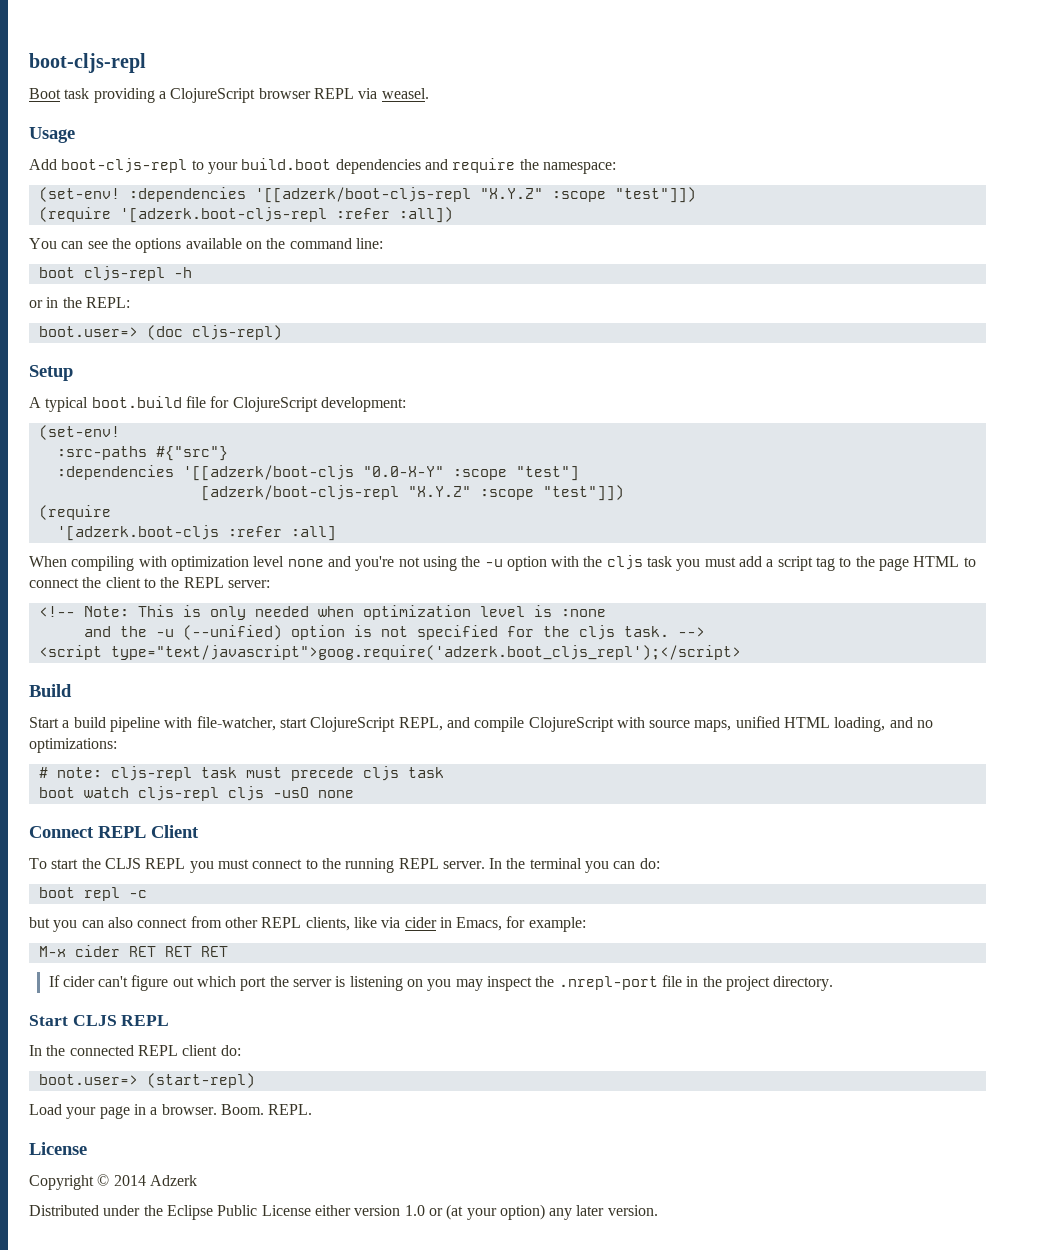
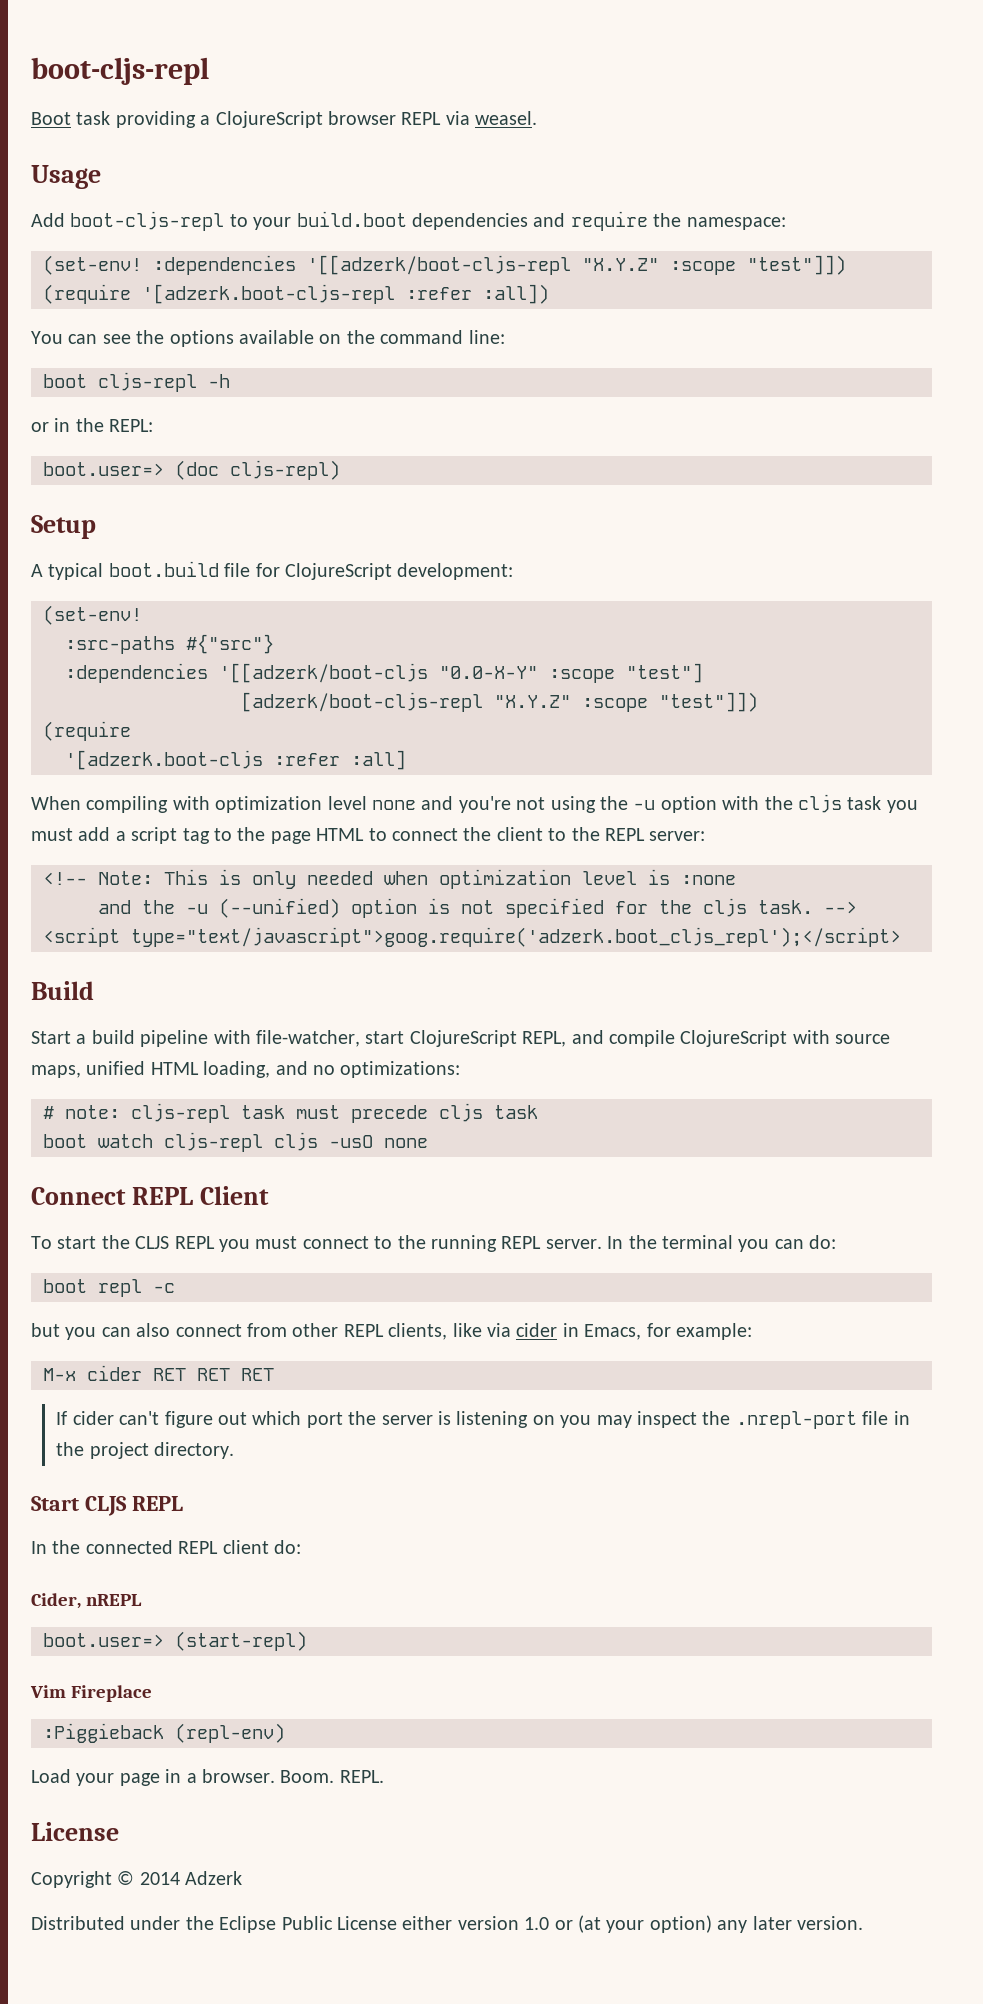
(241, 1050) none -> [31,1593,143,1609] // Cider, nREPL
(255, 1080) none -> [30,1685,153,1702] [43,1723,285,1743] // Vim Fireplace // :Piggieback (repl-env)

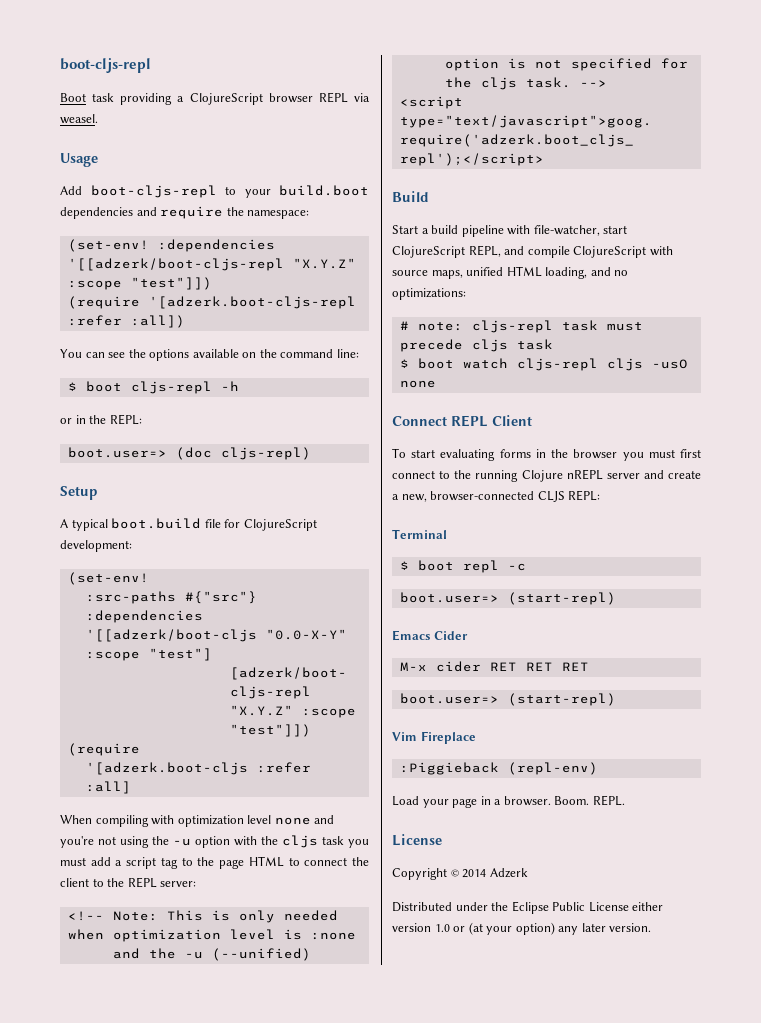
(505, 337) none -> [67,382,77,391] $
(538, 1112) none -> [399,359,409,368] $
[101,1235,298,1252] the CLJS REPL you must -> [440,449,701,461] evaluating forms in the browser you must first
[501,1235,837,1252] [43,1279,175,1297] [31,1323,752,1340] REPL server. In the terminal you can do: // boot repl -c // but you can also connect from other REPL clients, like via cider in Emacs, for example: -> [521,469,701,482] [392,490,601,502] [392,529,447,539] [399,560,526,573] [399,592,616,605] [392,630,468,641] Clojure nREPL server and create a new, browser-connected CLJS REPL: // Terminal // $ boot repl -c // boot.user=> (start-repl) // Emacs Cider
[56,1411,910,1429] [56,1442,235,1459] [31,1496,183,1516] [31,1540,301,1554] [31,1593,143,1609] // If cider can't figure out which port the server is listening on you may inspect the .nrepl-port file in the project directory. // Start CLJS REPL // In the connected REPL client do: // Cider, nREPL -> (589, 666) none

